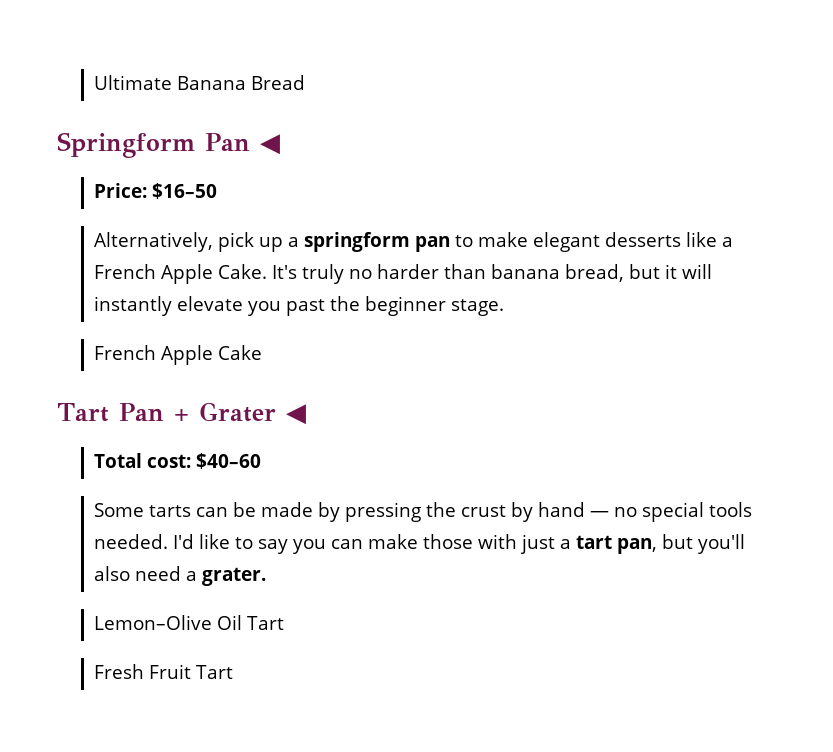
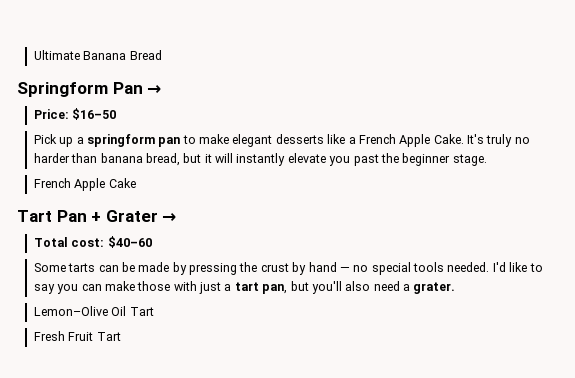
[259,134,280,155] ◀ -> [147,85,162,94] →
[93,232,254,252] Alternatively, pick -> [33,134,57,144] Pick
[285,404,306,425] ◀ -> [162,213,177,222] →

